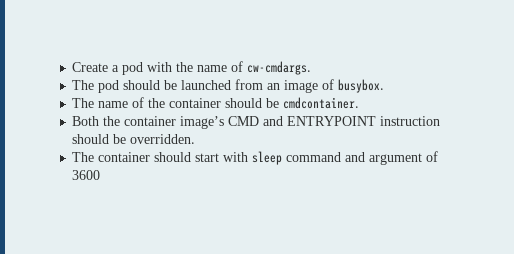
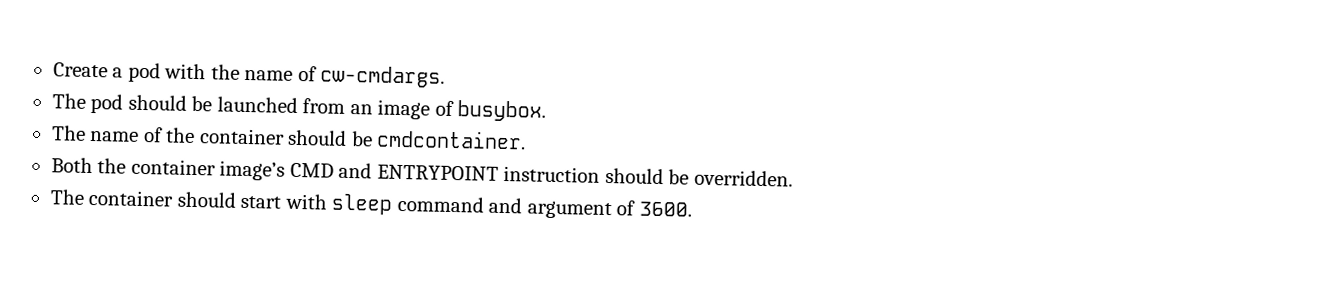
[72,170,101,180] 3600 -> [638,201,692,217] 3600.

